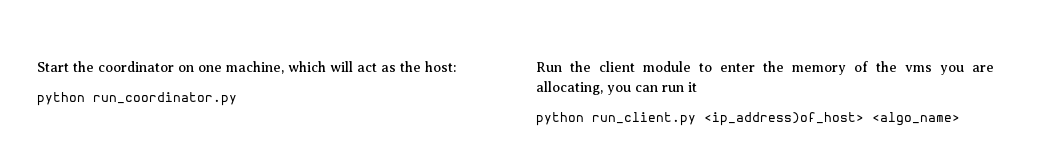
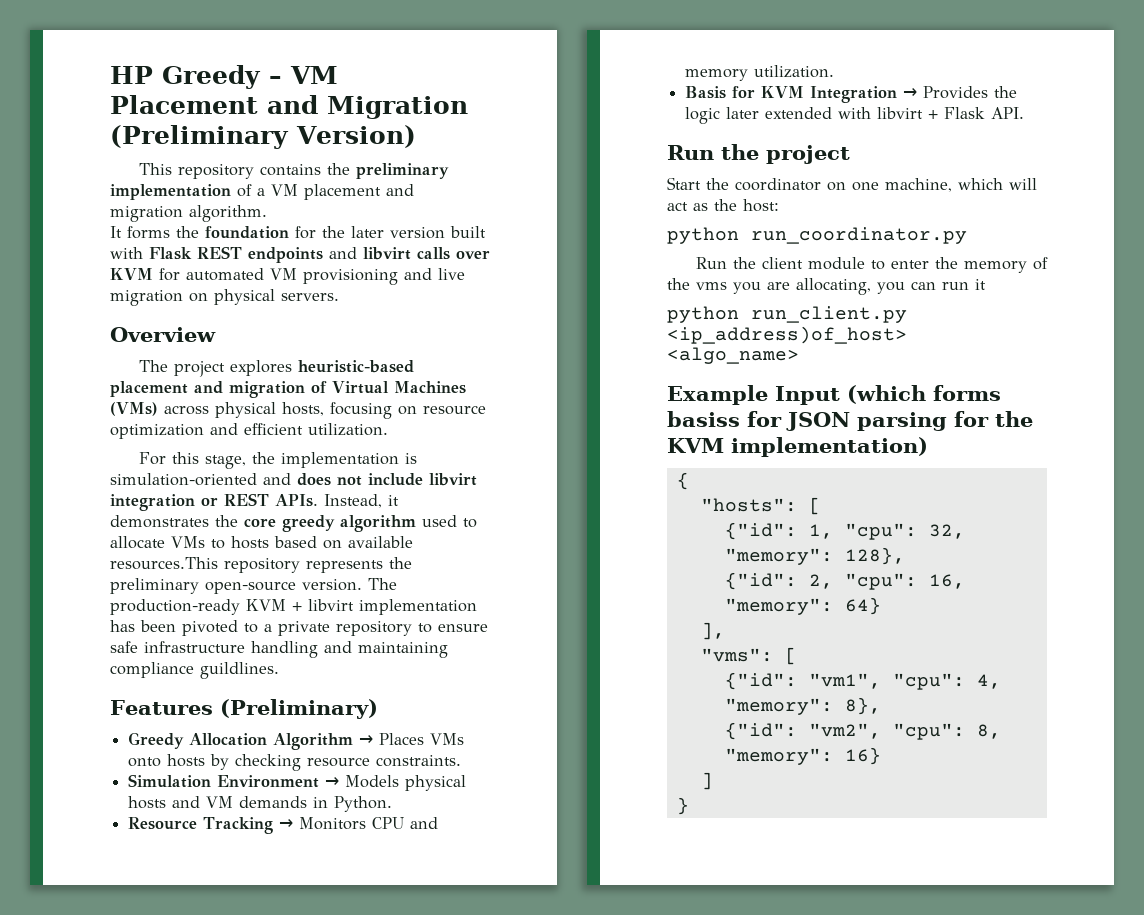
(37, 67) none -> [110,65,338,89] [110,95,468,119] [110,125,416,149] [138,163,449,179] [110,184,414,200] [110,205,267,222] [110,226,486,239] [110,246,490,263] [110,268,465,285] [110,289,339,306] [110,327,216,342] [138,360,414,377] [110,381,466,398] [110,402,486,419] [110,423,388,439] [138,452,417,469] [110,473,477,486] [110,493,399,511] [110,515,477,532] [110,536,413,549] [110,557,412,573] [110,578,397,594] [110,599,477,615] [110,620,488,636] [110,641,448,658] [110,662,279,679] [110,699,378,719] [128,732,465,750] [128,754,462,771] [128,774,467,791] [128,796,393,812] [128,817,439,834] [685,65,835,81] [685,86,1018,103] [685,107,1025,124] [667,144,850,164] HP Greedy – VM Placement and Migration (Preliminary Version) // This repository contains the preliminary implementation of a VM placement and migration algorithm. // It forms the foundation for the later version built with Flask REST endpoints and libvirt calls over KVM for automated VM provisioning and live migration on physical servers. // Overview // The project explores heuristic-based placement and migration of Virtual Machines (VMs) across physical hosts, focusing on resource optimization and efficient utilization. // For this stage, the implementation is simulation-oriented and does not include libvirt integration or REST APIs. Instead, it demonstrates the core greedy algorithm used to allocate VMs to hosts based on available resources.This repository represents the preliminary open-source version. The production-ready KVM + libvirt implementation has been pivoted to a private repository to ensure safe infrastructure handling and maintaining compliance guildlines. // Features (Preliminary) // Greedy Allocation Algorithm → Places VMs onto hosts by checking resource constraints. // Simulation Environment → Models physical hosts and VM demands in Python. // Resource Tracking → Monitors CPU and memory utilization. // Basis for KVM Integration → Provides the logic later extended with libvirt + Flask API. // Run the project //
(960, 119) none -> [667,385,1001,405] [667,411,1033,431] [667,437,928,457] [676,472,689,490] [700,497,821,515] [724,522,965,540] [724,547,905,565] [724,572,965,590] [724,597,881,615] [700,622,725,640] [700,647,797,665] [724,672,1001,690] [724,697,881,715] [724,722,1001,740] [724,747,881,765] [700,772,713,790] [676,797,689,815] // Example Input (which forms basiss for JSON parsing for the KVM implementation) // { // "hosts": [ // {"id": 1, "cpu": 32, "memory": 128}, // {"id": 2, "cpu": 16, "memory": 64} // ], // "vms": [ // {"id": "vm1", "cpu": 4, "memory": 8}, // {"id": "vm2", "cpu": 8, "memory": 16} // ] // }

